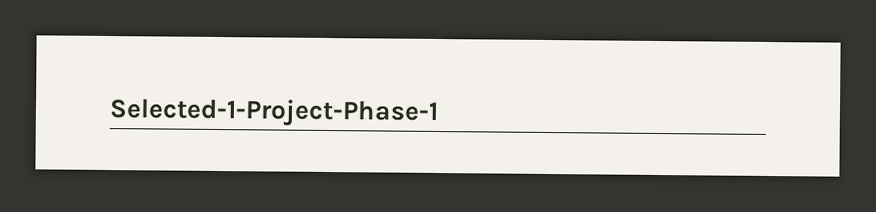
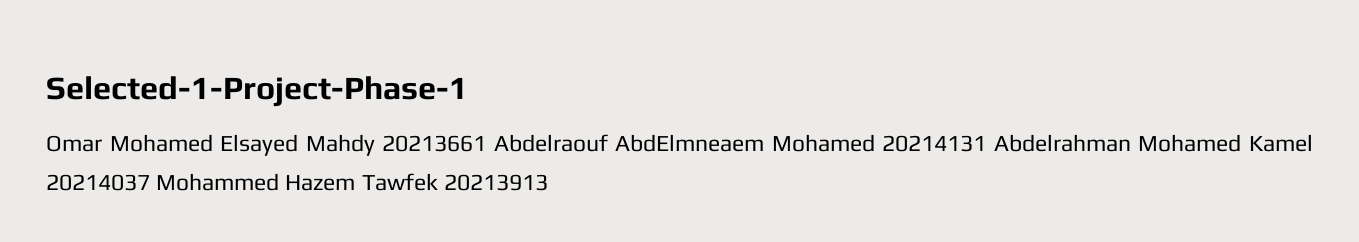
(439, 112) none -> [46,134,1313,156] [46,173,548,191] // Omar Mohamed Elsayed Mahdy 20213661 Abdelraouf AbdElmneaem Mohamed 20214131 Abdelrahman Mohamed Kamel 20214037 Mohammed Hazem Tawfek 20213913

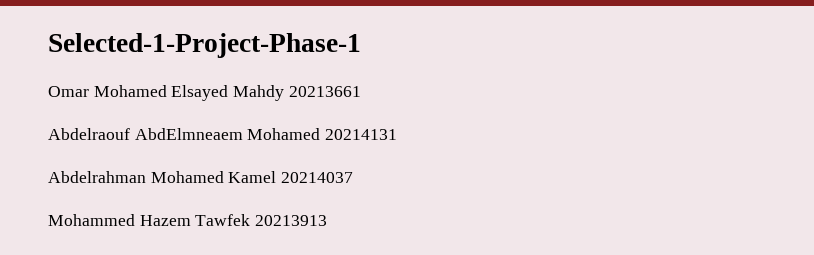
(487, 143) none -> (361, 91) //
(987, 143) none -> (398, 134) //
(150, 182) none -> (354, 177) //

